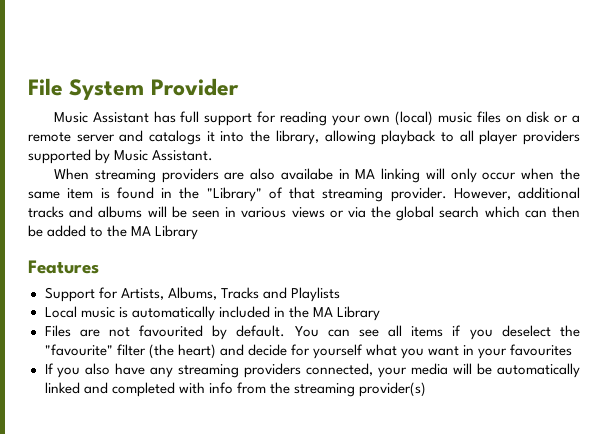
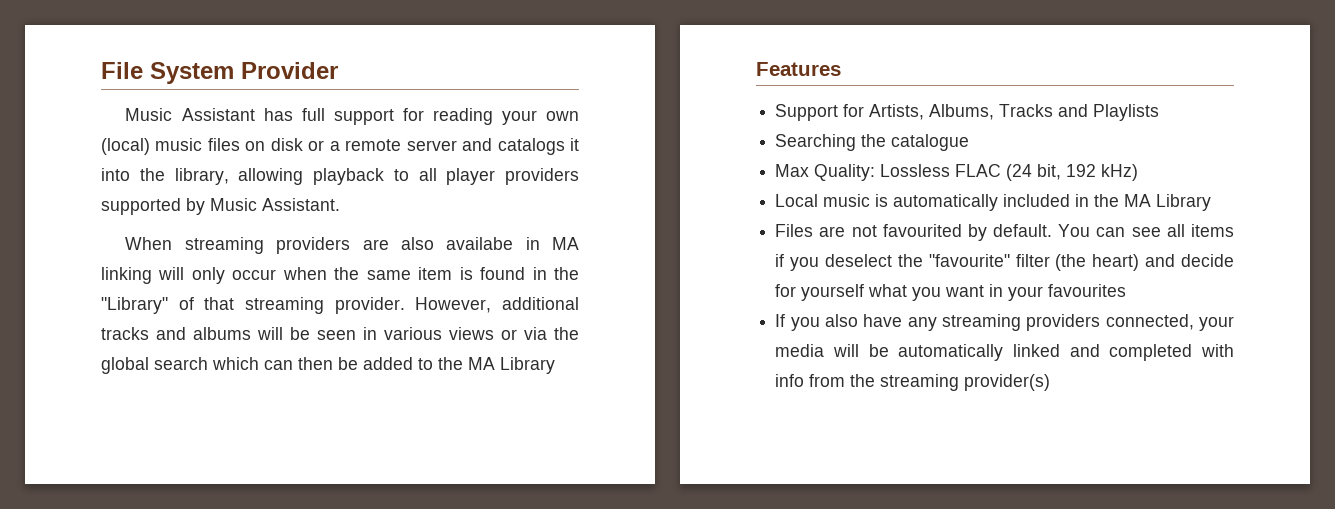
(340, 294) none -> [775,134,970,151] [775,164,1139,181] // Searching the catalogue // Max Quality: Lossless FLAC (24 bit, 192 kHz)

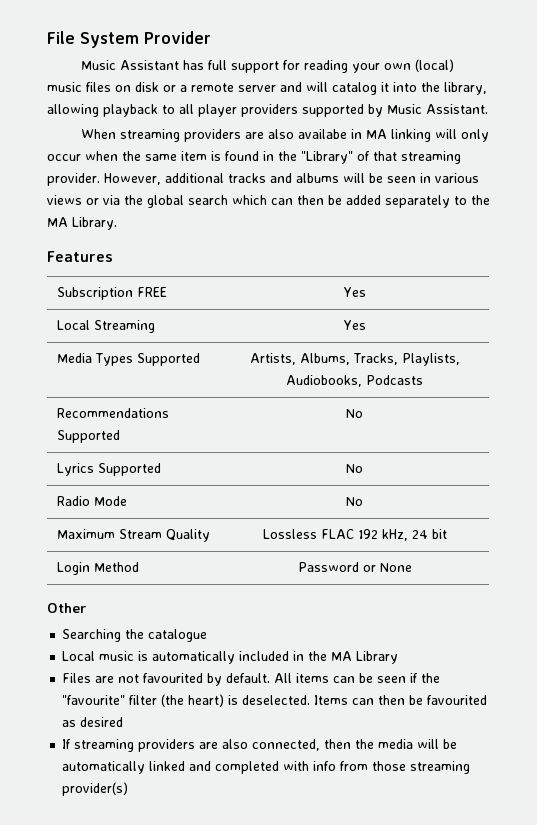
[497,138,565,155] catalogs -> [306,82,377,95] will catalog
(413, 363) none -> [385,195,450,208] separately
[500,357,555,374] Library -> [72,217,117,230] Library.
[775,104,1160,121] [775,134,970,151] [775,164,1139,181] // Support for Artists, Albums, Tracks and Playlists // Searching the catalogue // Max Quality: Lossless FLAC (24 bit, 192 kHz) -> [57,287,168,300] [343,287,366,297] [57,320,156,333] [343,320,366,330] [57,353,201,366] [249,353,460,366] [286,375,423,387] [57,408,170,418] [57,430,121,443] [346,409,363,418] [57,463,162,476] [346,464,363,473] [57,496,128,506] [346,497,363,506] [57,529,211,542] [262,529,447,541] [57,562,140,575] [297,562,412,572] [47,603,87,613] [62,629,208,642] // Subscription FREE | Yes // Local Streaming | Yes // Media Types Supported | Artists, Albums, Tracks, Playlists, Audiobooks, Podcasts // Recommendations Supported | No // Lyrics Supported | No // Radio Mode | No // Maximum Stream Quality | Lossless FLAC 192 kHz, 24 bit // Login Method | Password or None // Other // Searching the catalogue
[1058,224,1234,237] [775,254,892,271] You can see all items if you deselect -> [274,673,419,683] All items can be seen if
[1145,254,1234,267] [775,284,1127,301] [775,314,1234,331] and decide for yourself what you want in your favourites // If you also have any streaming providers connected, your -> [228,695,488,705] [62,717,124,727] [62,739,375,752] is deselected. Items can then be favourited as desired // If streaming providers are also connected, then the
[850,374,876,387] the -> [372,761,407,771] those

